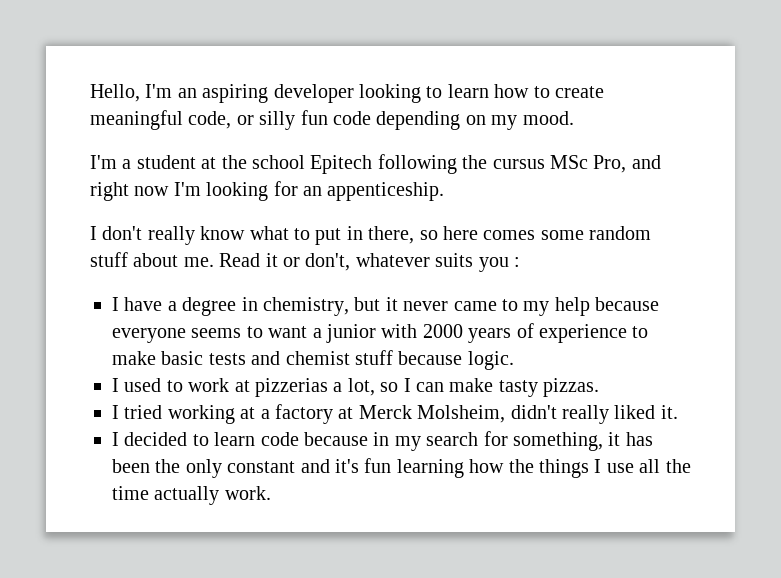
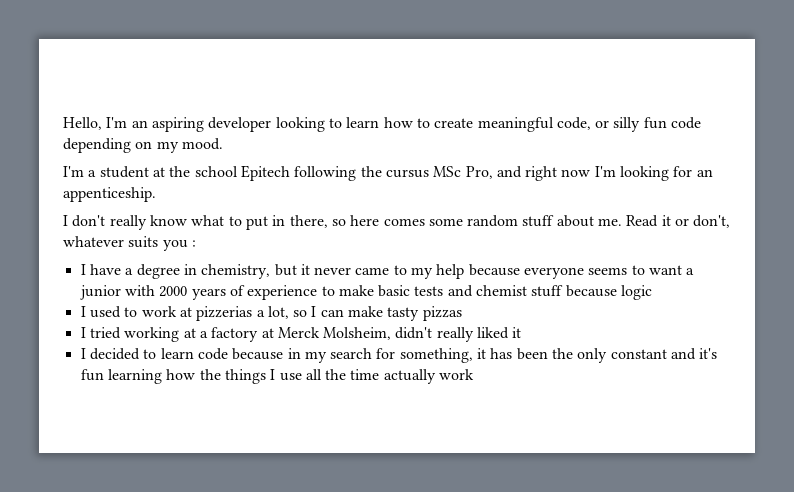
[467,351,514,370] logic. -> [621,285,653,300] logic
[543,378,600,397] pizzas. -> [422,306,462,321] pizzas
[660,405,678,419] it. -> [512,327,522,338] it
[224,486,271,500] work. -> [439,369,475,380] work

